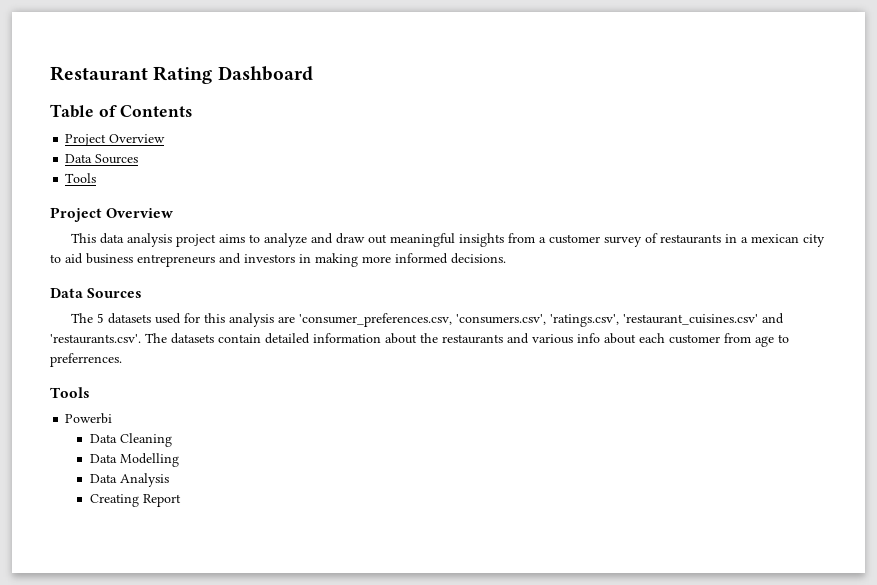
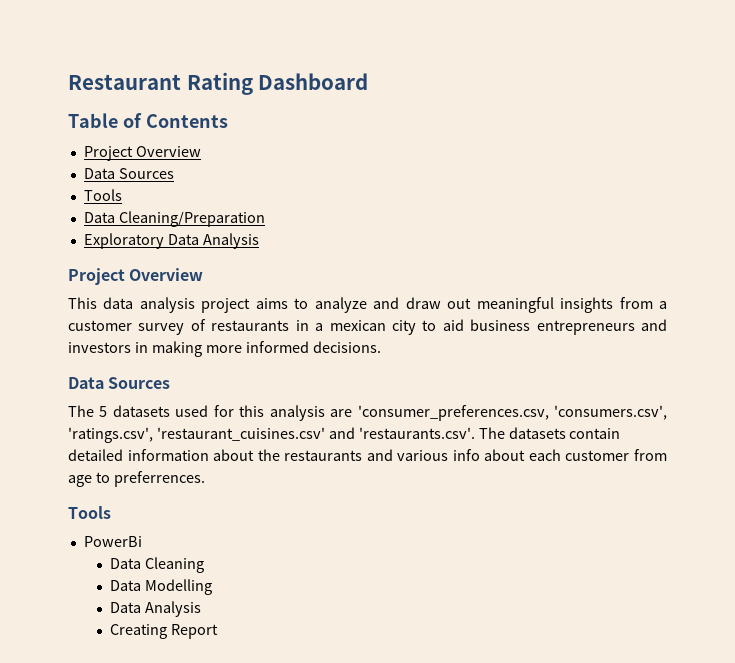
(97, 178) none -> [83,211,265,227] [83,233,259,249] // Data Cleaning/Preparation // Exploratory Data Analysis
[65,413,113,424] Powerbi -> [83,536,142,547] PowerBi

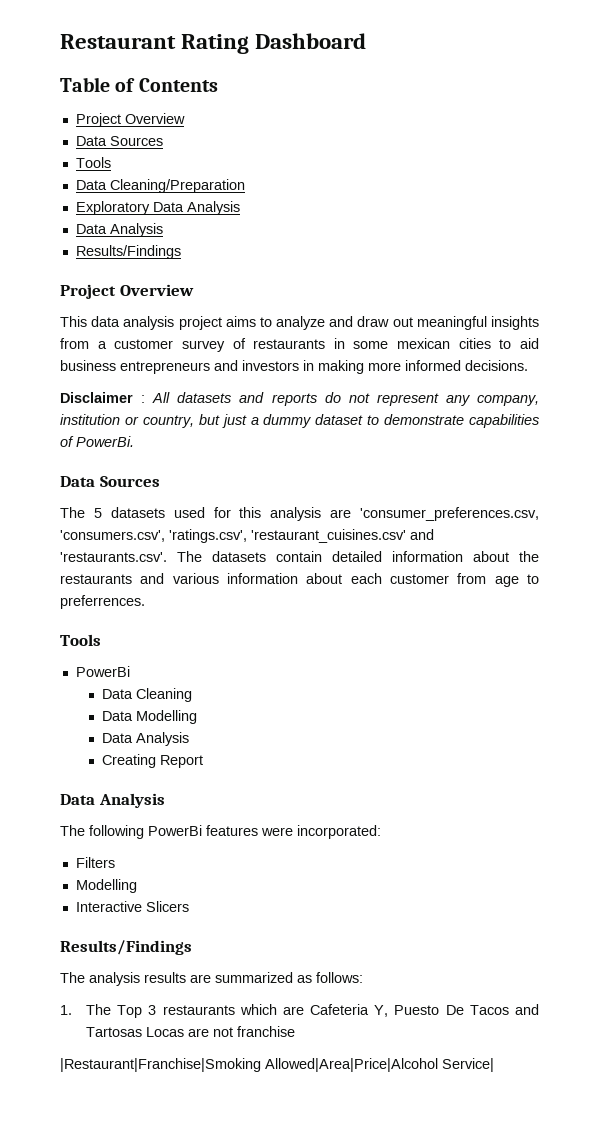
(259, 241) none -> [75,223,163,237] [75,245,181,259] // Data Analysis // Results/Findings
[315,320,416,335] a mexican city -> [353,338,491,349] some mexican cities
(381, 347) none -> [60,392,540,406] [60,414,539,428] [60,436,134,447] // Disclaimer : All datasets and reports do not represent any company, institution or country, but just a dummy dataset to demonstrate capabilities of PowerBi.
[452,449,480,461] info -> [227,573,298,584] information
(219, 631) none -> [60,793,165,808] [60,825,381,839] [75,857,115,868] [75,879,137,893] [75,901,189,912] [60,940,192,955] [60,972,363,986] [60,1004,539,1018] [86,1026,296,1037] [60,1058,494,1072] // Data Analysis // The following PowerBi features were incorporated: // Filters // Modelling // Interactive Slicers // Results/Findings // The analysis results are summarized as follows: // 1. The Top 3 restaurants which are Cafeteria Y, Puesto De Tacos and Tartosas Locas are not franchise // |Restaurant|Franchise|Smoking Allowed|Area|Price|Alcohol Service|

